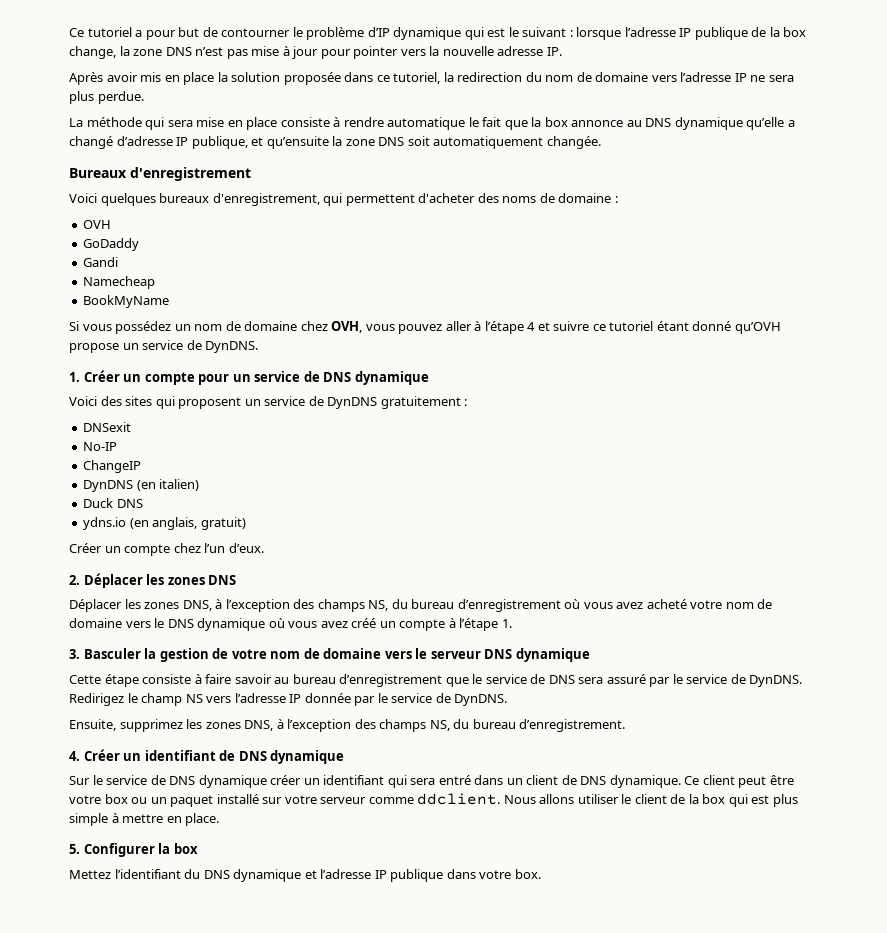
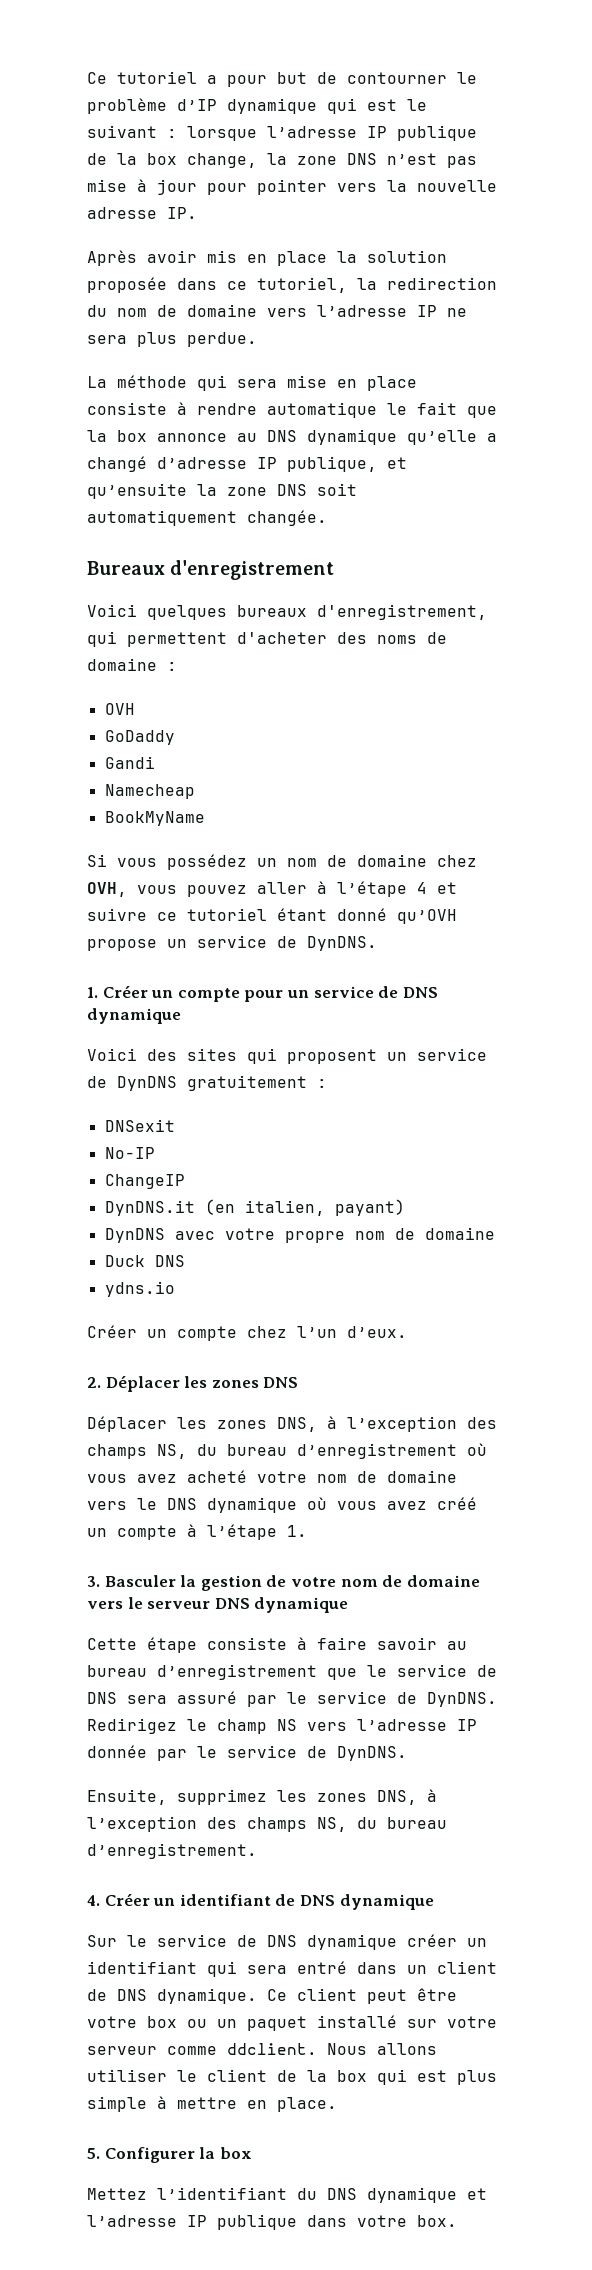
[83,479,200,492] DynDNS (en italien) -> [104,1199,405,1216] [104,1227,495,1243] DynDNS.it (en italien, payant) // DynDNS avec votre propre nom de domaine
[129,517,246,530] (en anglais, gratuit) -> (175, 1289) none

